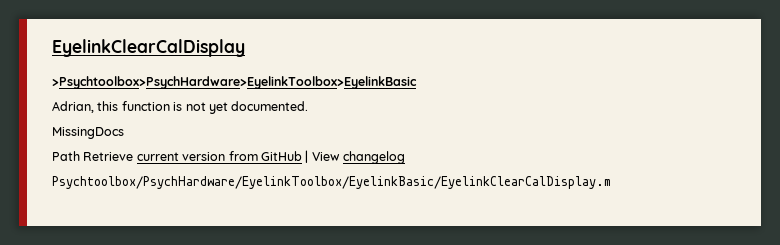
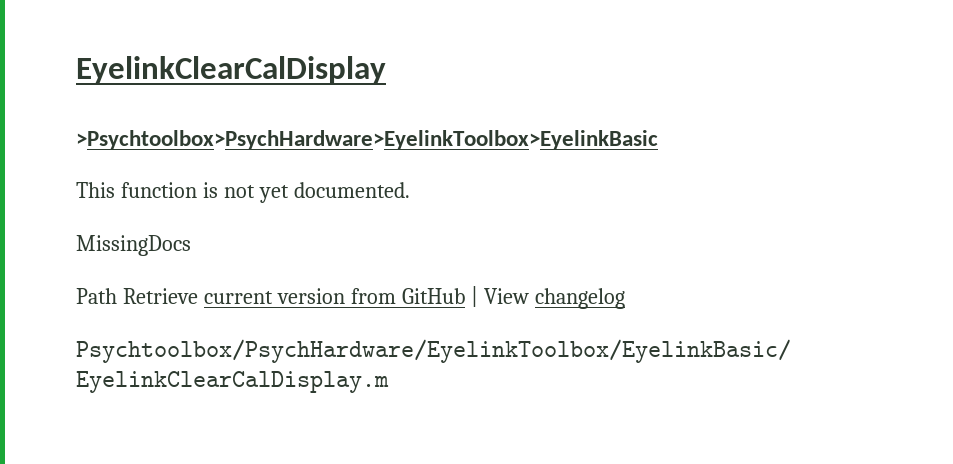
[52,101,119,113] Adrian, this -> [76,182,115,198] This

